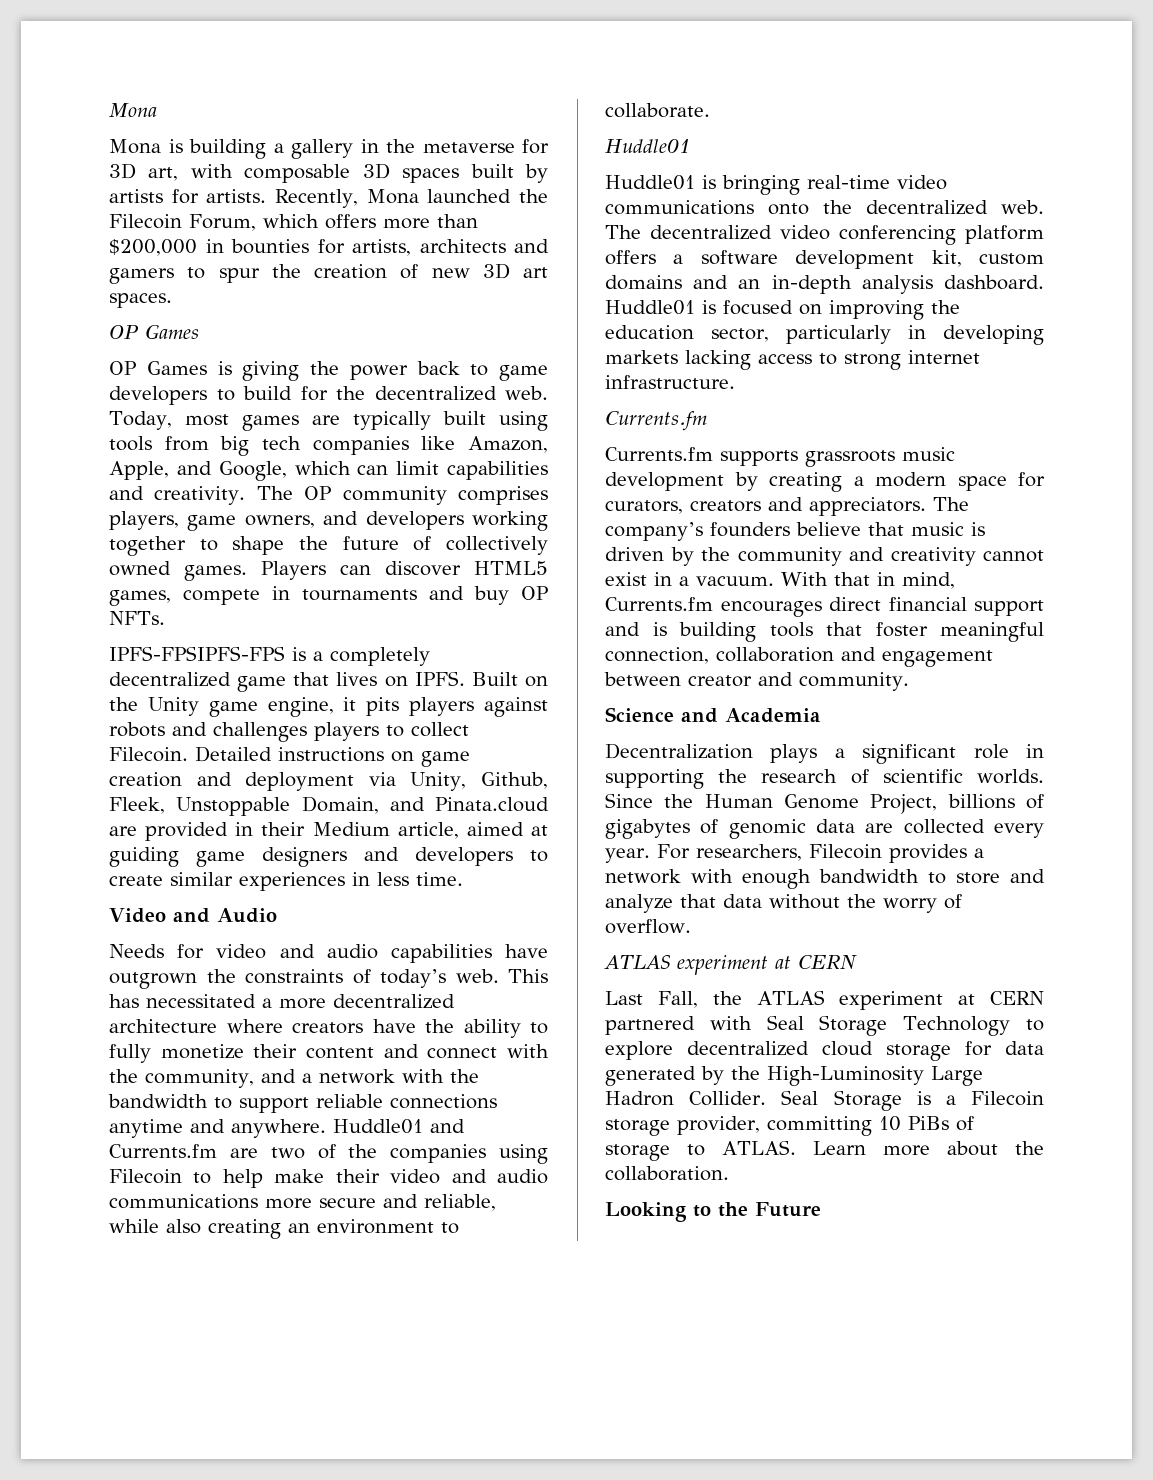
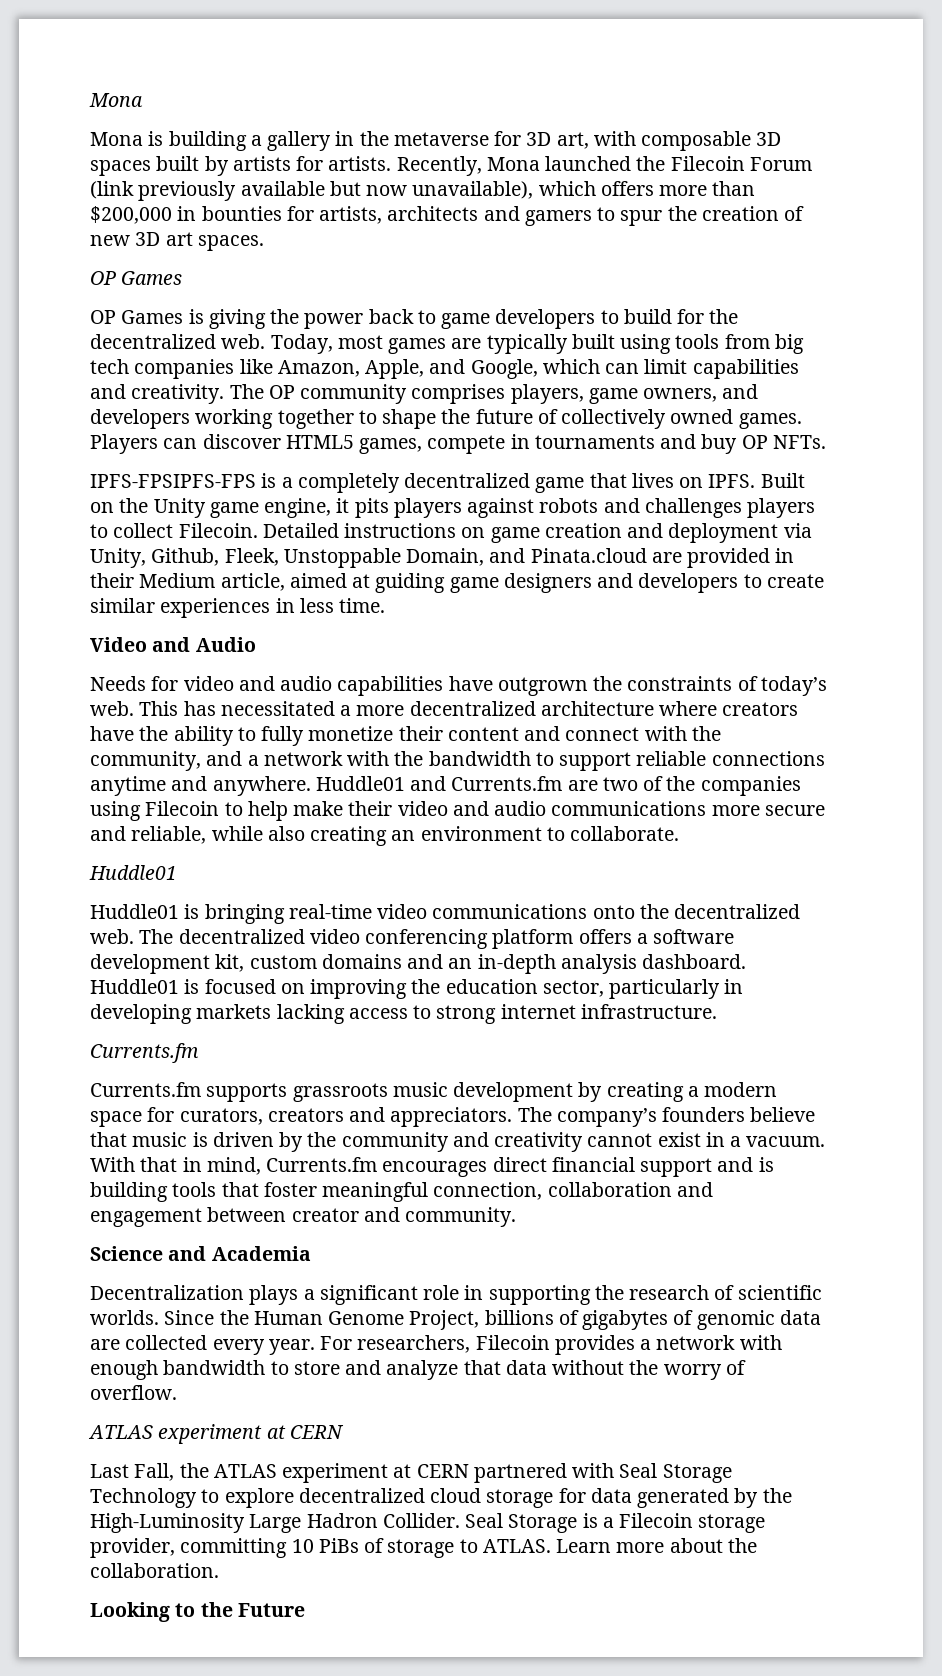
[189,214,256,231] Forum, -> [749,157,812,171] [90,181,534,201] Forum (link previously available but now unavailable),

